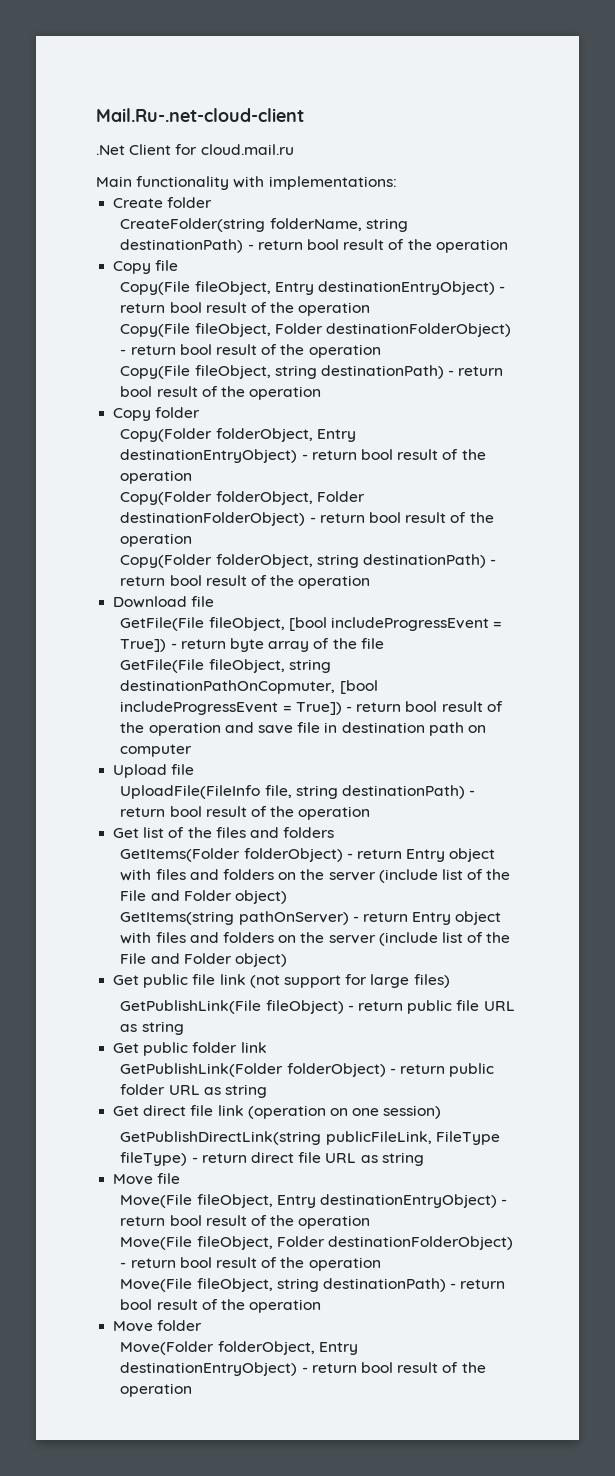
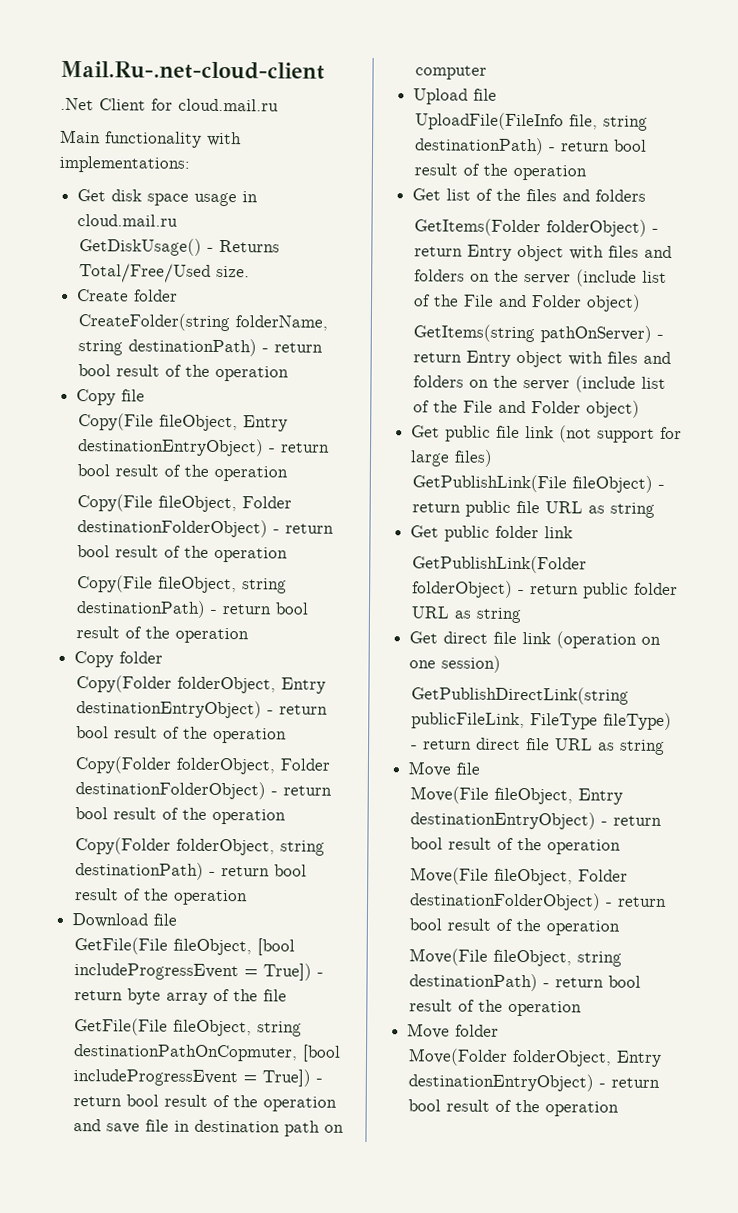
(397, 183) none -> [77,189,259,207] [77,214,179,227] [78,238,280,256] [78,263,250,283] // Get disk space usage in cloud.mail.ru // GetDiskUsage() - Returns Total/Free/Used size.

